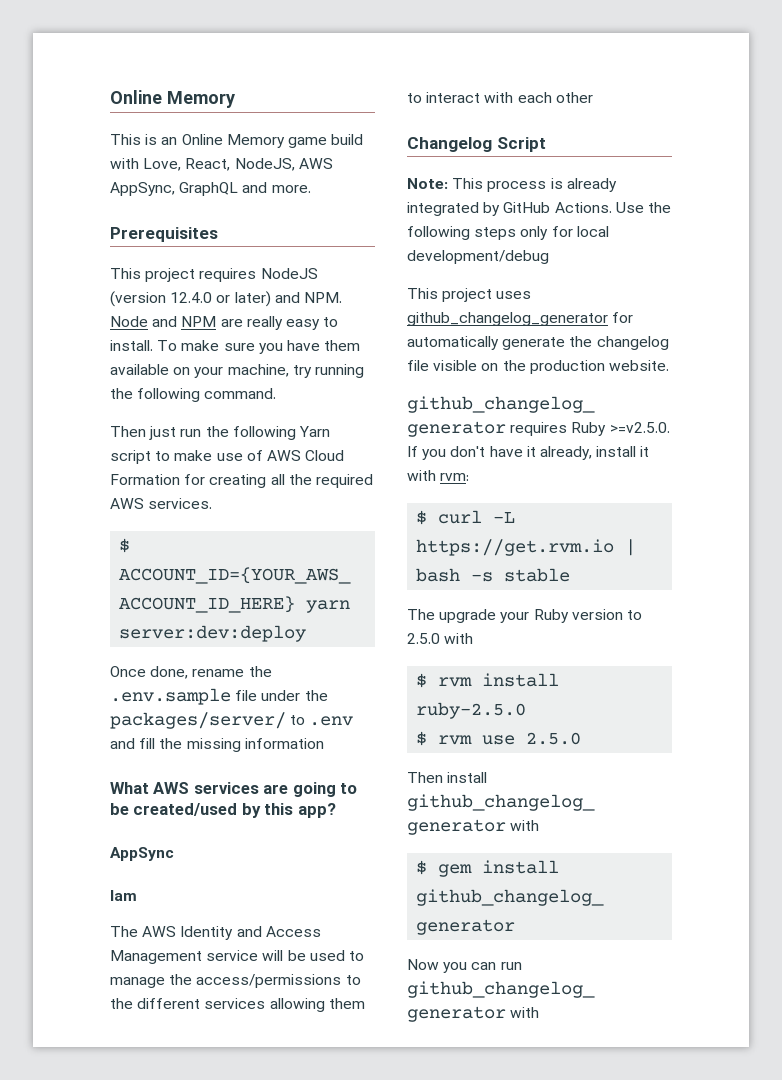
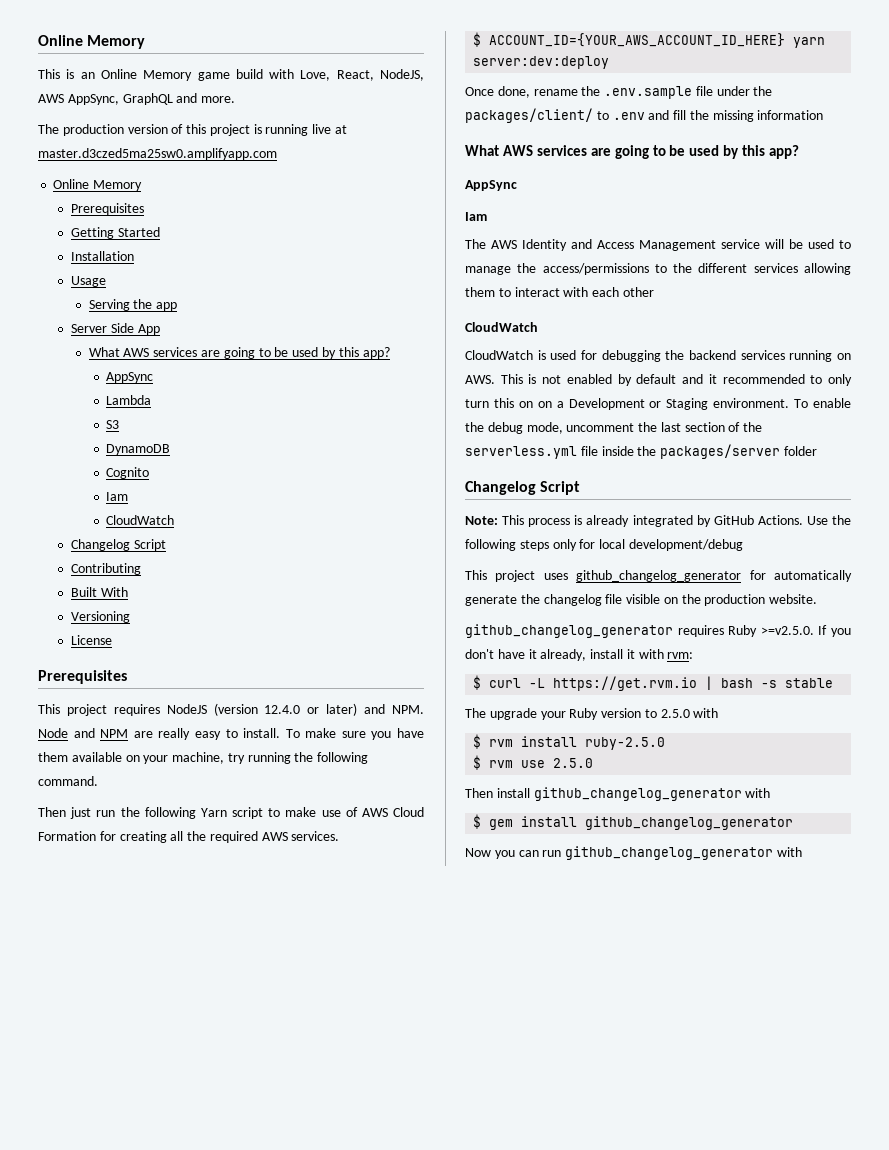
(311, 189) none -> [38,124,348,136] [38,148,277,160] [53,179,143,191] [71,203,145,215] [71,227,160,239] [71,251,135,261] [71,276,107,287] [88,299,178,311] [71,323,160,335] [88,347,390,359] [106,372,154,383] [106,395,152,405] [106,420,120,429] [106,444,171,455] [106,467,150,479] [106,492,129,501] [106,515,175,525] [71,539,166,551] [71,563,142,575] [71,587,128,597] [71,611,131,623] [71,635,113,645] // The production version of this project is running live at master.d3czed5ma25sw0.amplifyapp.com // Online Memory // Prerequisites // Getting Started // Installation // Usage // Serving the app // Server Side App // What AWS services are going to be used by this app? // AppSync // Lambda // S3 // DynamoDB // Cognito // Iam // CloudWatch // Changelog Script // Contributing // Built With // Versioning // License
[110,712,286,729] packages/server/ -> [465,108,593,123] packages/client/
[133,803,238,816] created/used -> [689,145,720,156] used
(593, 97) none -> [465,322,538,332] [465,350,851,362] [465,374,852,386] [465,398,851,410] [465,422,763,434] [465,444,817,459] // CloudWatch // CloudWatch is used for debugging the backend services running on AWS. This is not enabled by default and it recommended to only turn this on on a Development or Staging environment. To enable the debug mode, uncomment the last section of the serverless.yml file inside the packages/server folder

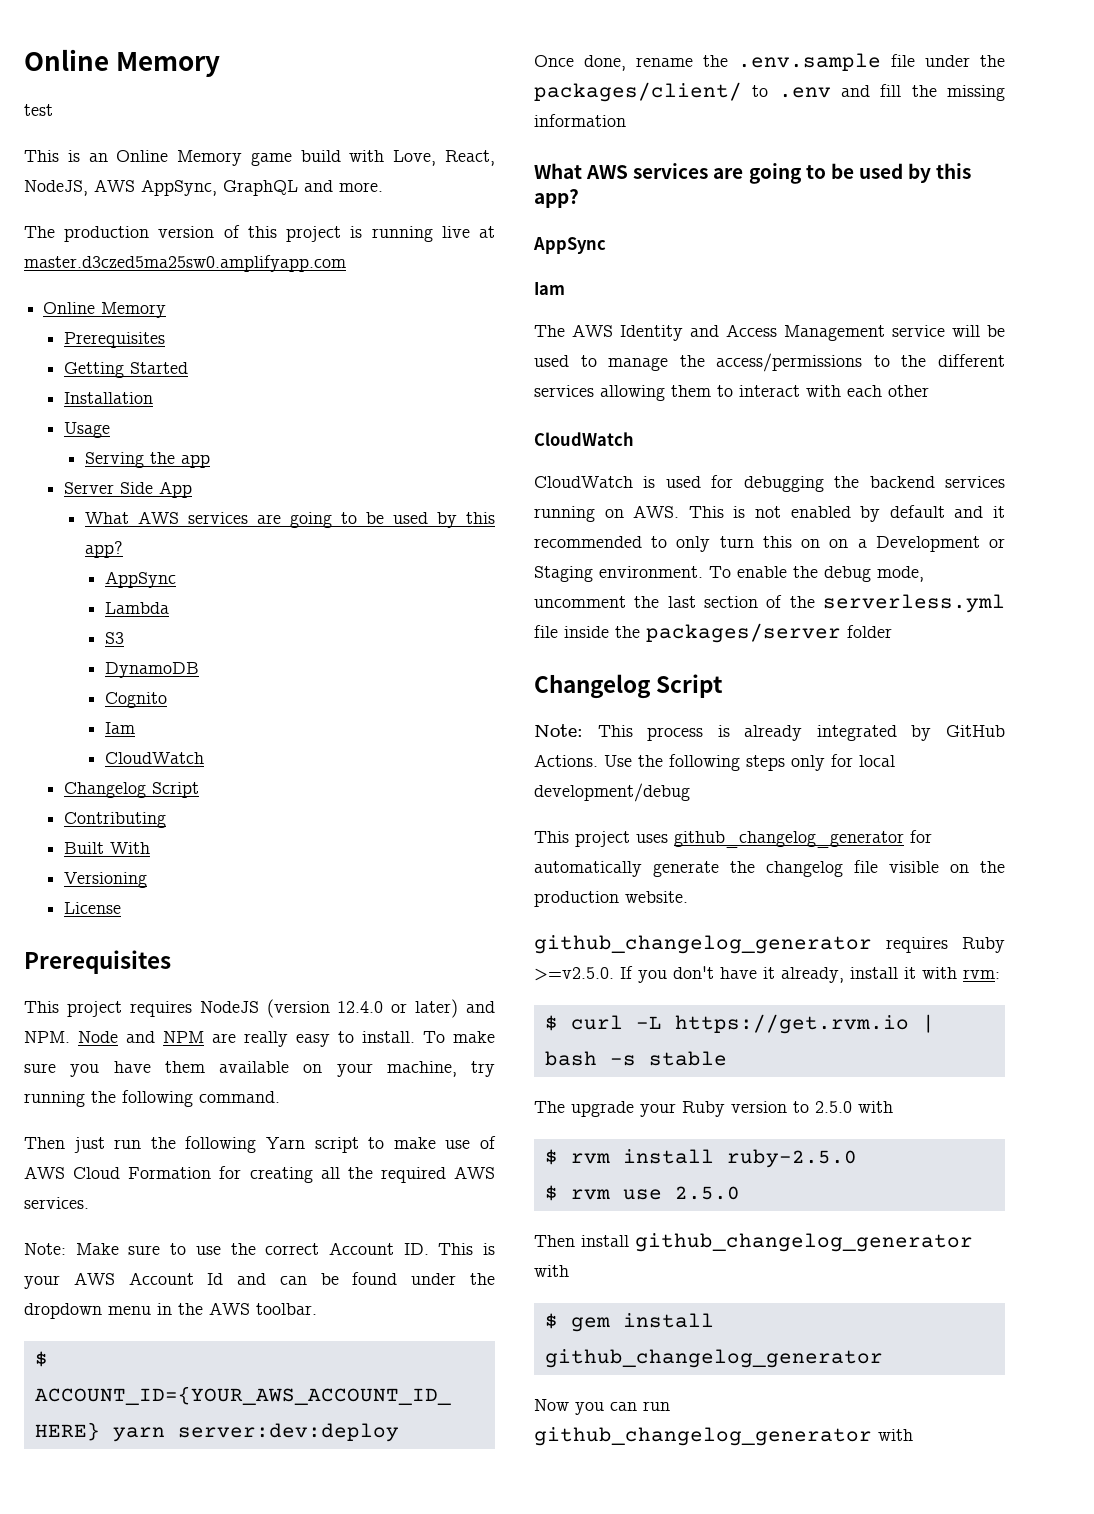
[38,35,146,49] Online Memory -> [24,49,221,77] [24,104,53,116] Online Memory // test
(340, 836) none -> [24,1242,495,1255] [24,1272,495,1289] [24,1302,317,1319] // Note: Make sure to use the correct Account ID. This is your AWS Account Id and can be found under the dropdown menu in the AWS toolbar.

